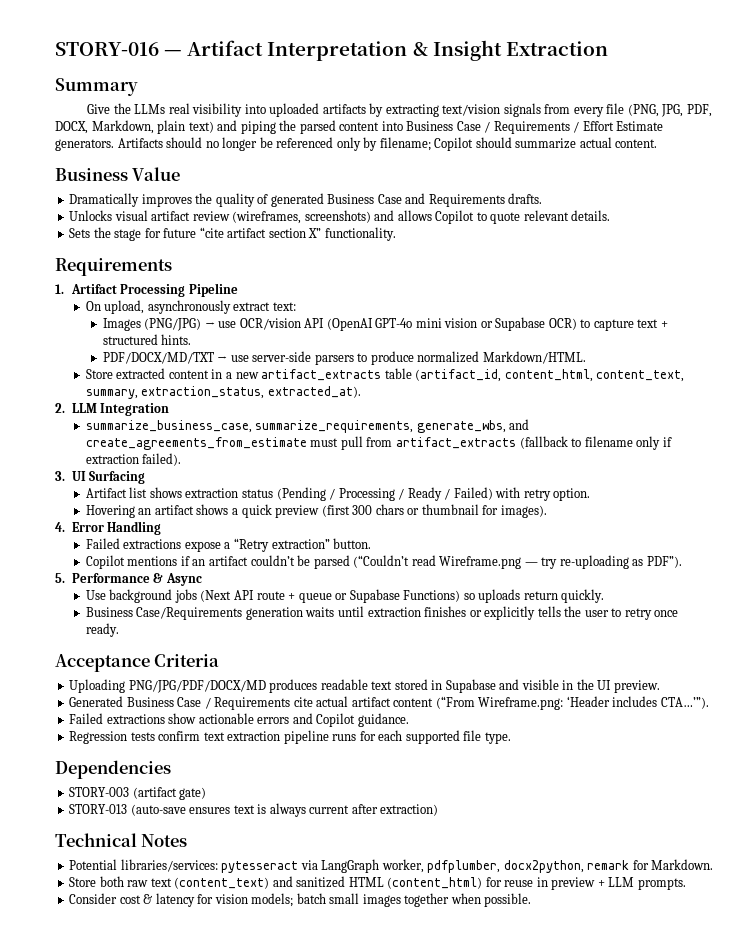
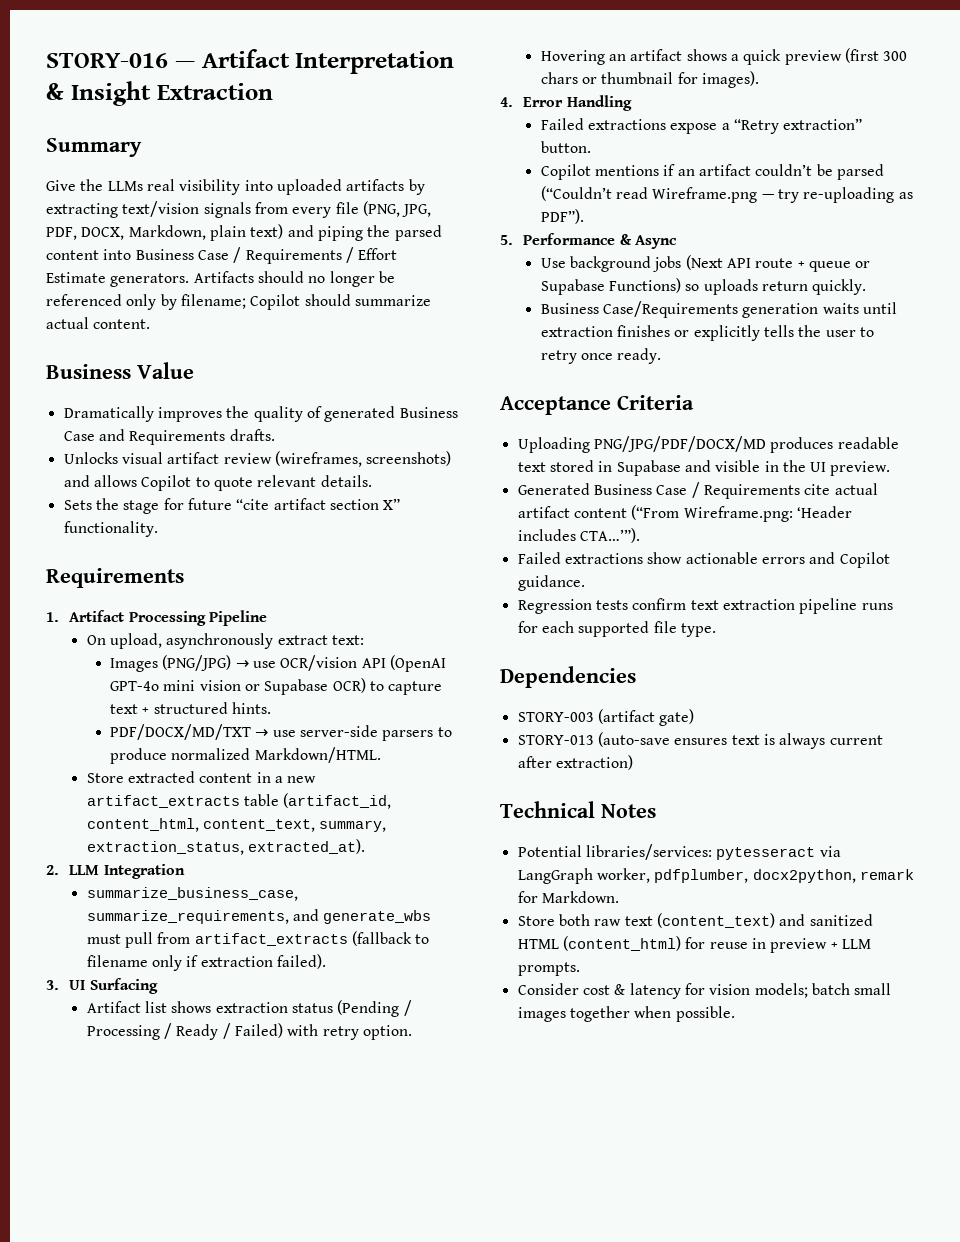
[416,419,530,433] [85,437,307,450] generate_wbs, and create_agreements_from_estimate -> [293,909,432,924] and generate_wbs

